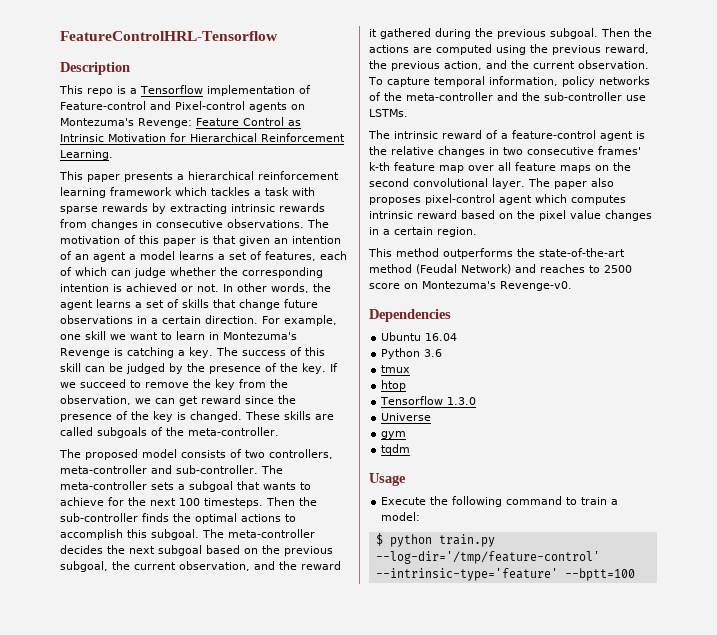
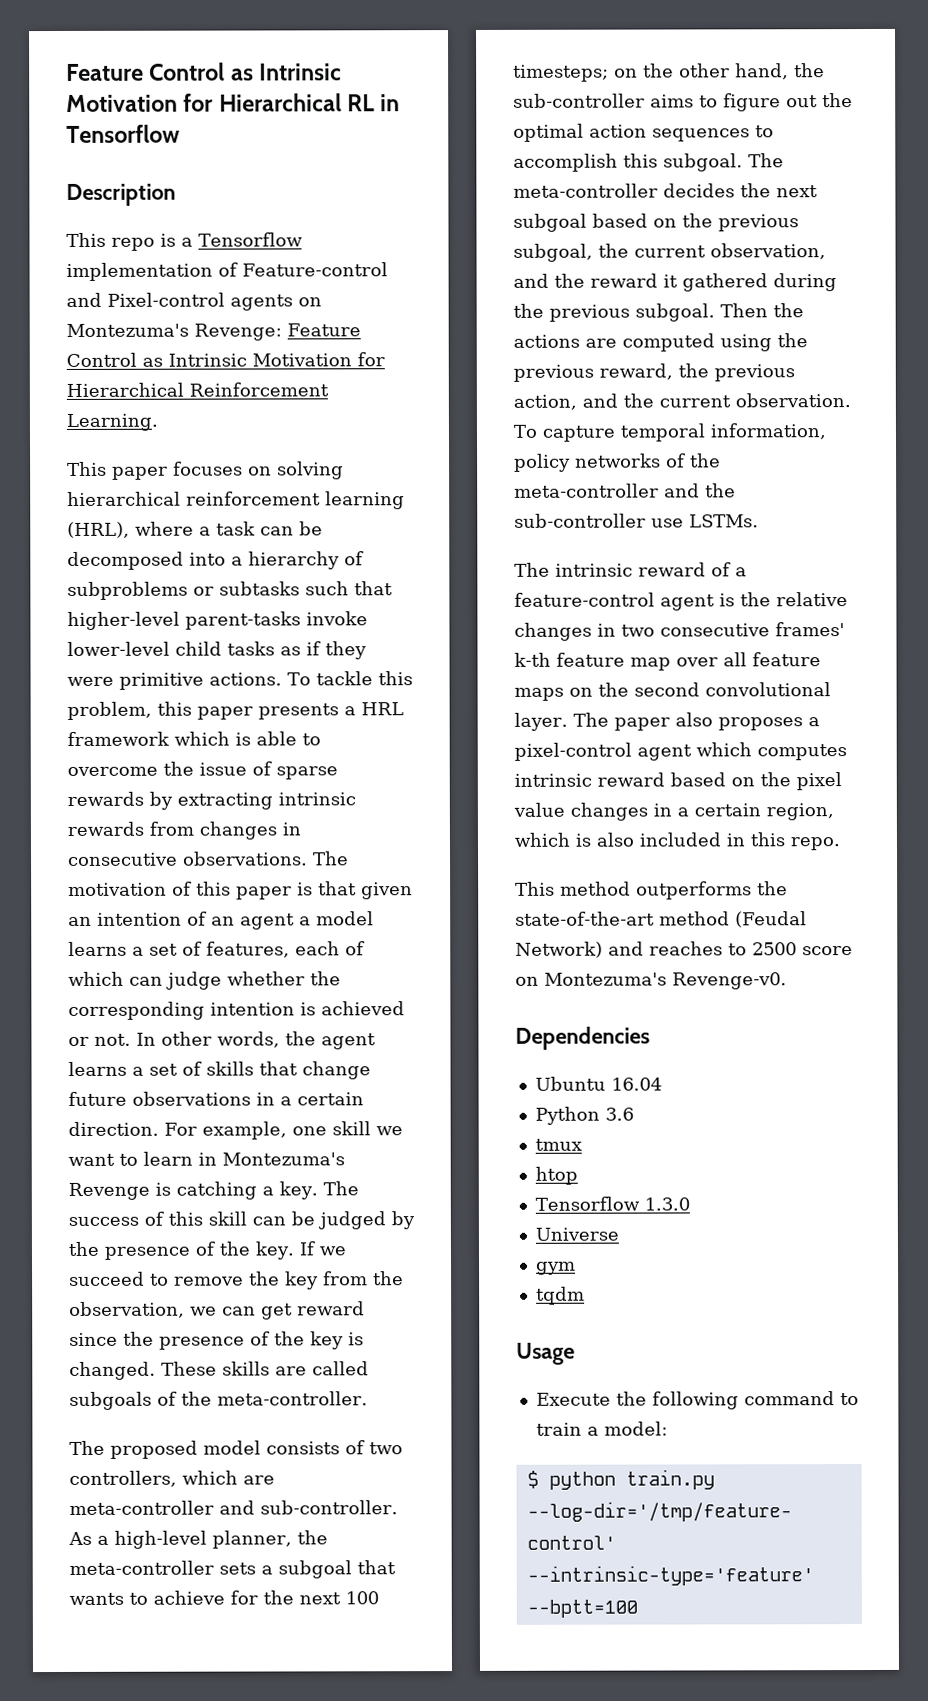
[60,31,278,41] FeatureControlHRL-Tensorflow -> [66,62,343,81] [66,93,401,112] [66,124,180,143] Feature Control as Intrinsic Motivation for Hierarchical RL in Tensorflow
[124,171,339,182] [60,187,315,198] presents a hierarchical reinforcement learning framework which tackles a task with -> [173,461,344,480] [67,491,405,510] [67,521,323,538] [67,551,364,570] [67,581,393,600] [67,611,368,630] [67,641,367,660] [67,671,413,690] [67,701,404,720] [67,731,321,746] [67,761,272,776] focuses on solving hierarchical reinforcement learning (HRL), where a task can be decomposed into a hierarchy of subproblems or subtasks such that higher-level parent-tasks invoke lower-level child tasks as if they were primitive actions. To tackle this problem, this paper presents a HRL framework which is able to overcome the issue of
(333, 454) none -> [182,1470,275,1485] which are
[261,465,283,474] The -> [68,1530,328,1549] As a high-level planner, the
[204,497,317,508] [60,513,281,524] timesteps. Then the sub-controller finds the optimal actions -> [513,63,825,82] [513,93,853,112] [513,123,750,142] timesteps; on the other hand, the sub-controller aims to figure out the optimal action sequences
(421, 201) none -> [807,717,820,727] a
[437,227,477,237] region. -> [766,803,834,821] [514,832,841,851] region, which is also included in this repo.

